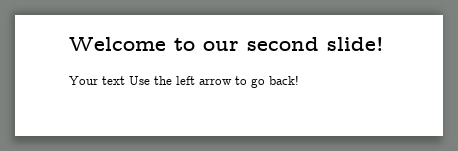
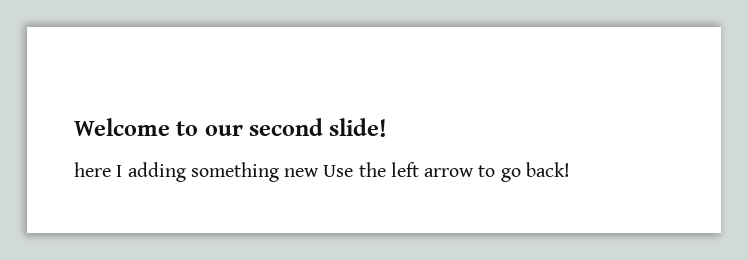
[69,76,125,85] Your text -> [74,162,320,182] here I adding something new

